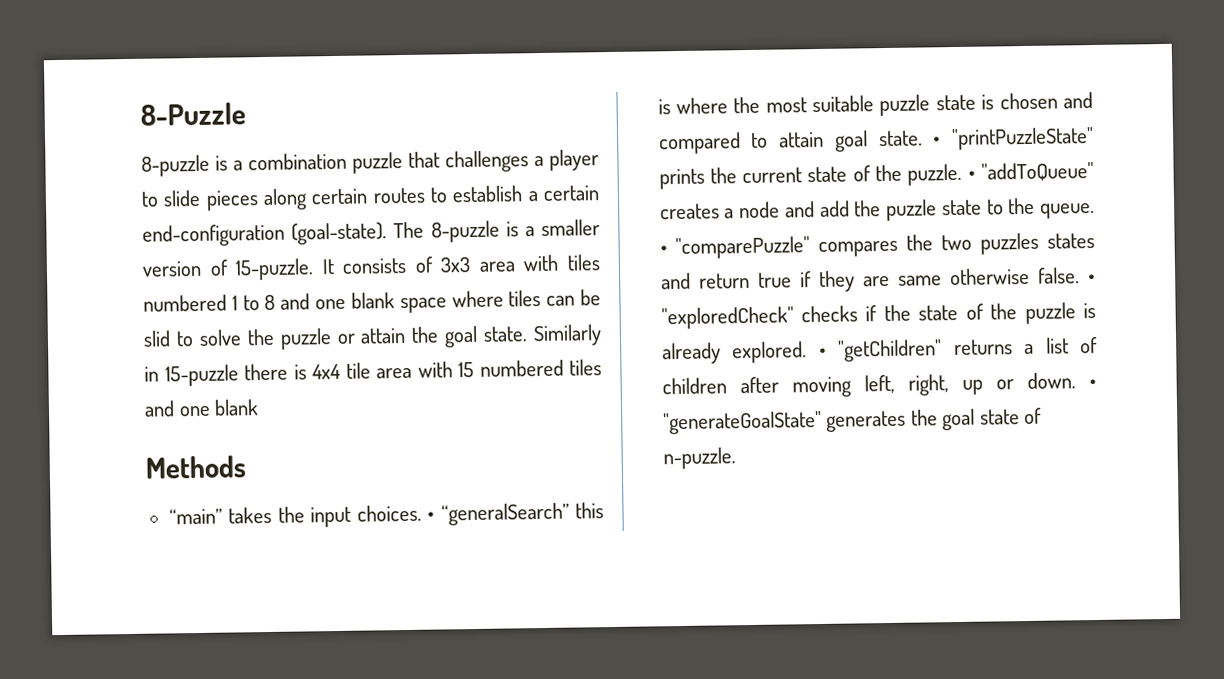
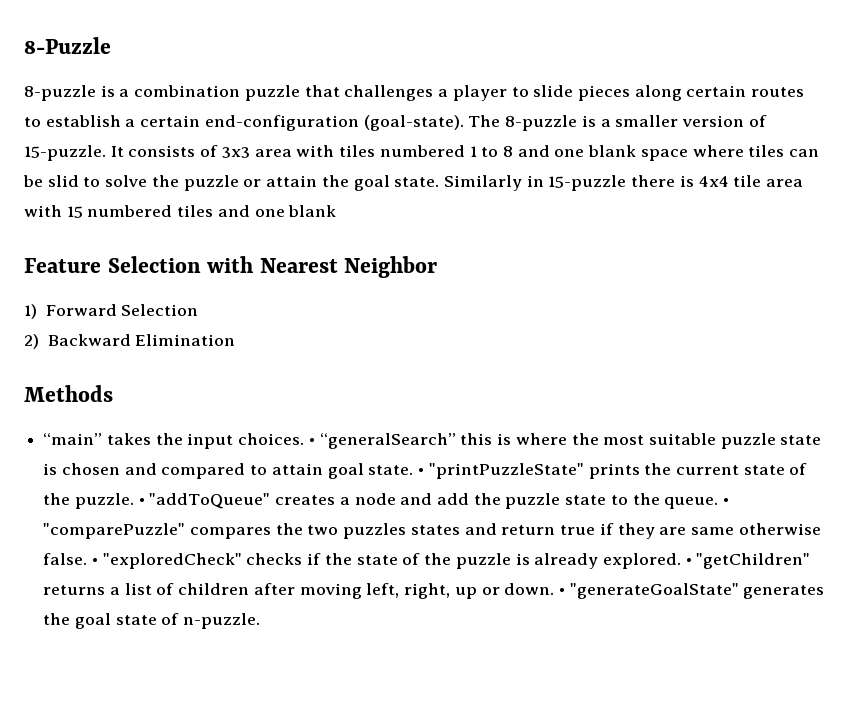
(260, 407) none -> [24,256,438,278] [24,304,199,319] [24,334,236,349] // Feature Selection with Nearest Neighbor // 1) Forward Selection // 2) Backward Elimination

